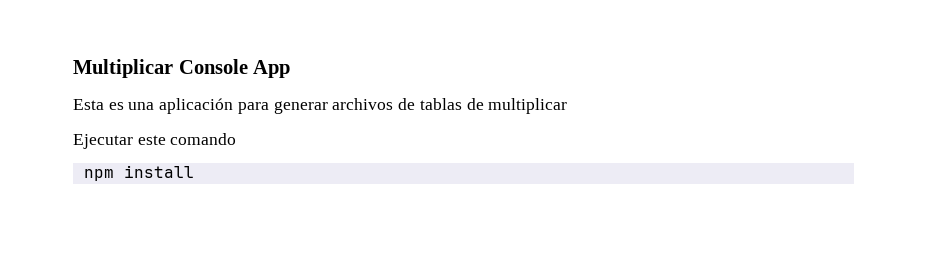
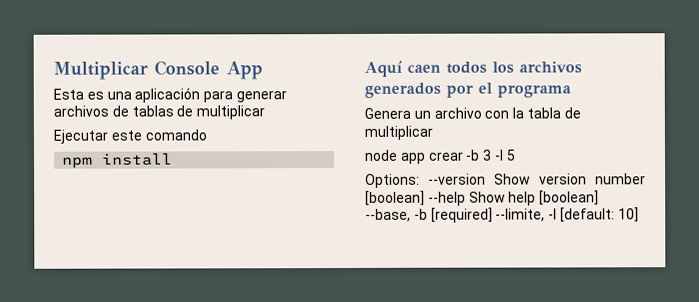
(194, 171) none -> [364,60,582,77] [364,82,571,98] [364,107,581,119] [364,125,433,140] [364,149,516,164] [365,173,646,188] [365,190,600,206] [365,207,639,223] // Aquí caen todos los archivos generados por el programa // Genera un archivo con la tabla de multiplicar // node app crear -b 3 -l 5 // Options: --version Show version number [boolean] --help Show help [boolean] --base, -b [required] --limite, -l [default: 10]

